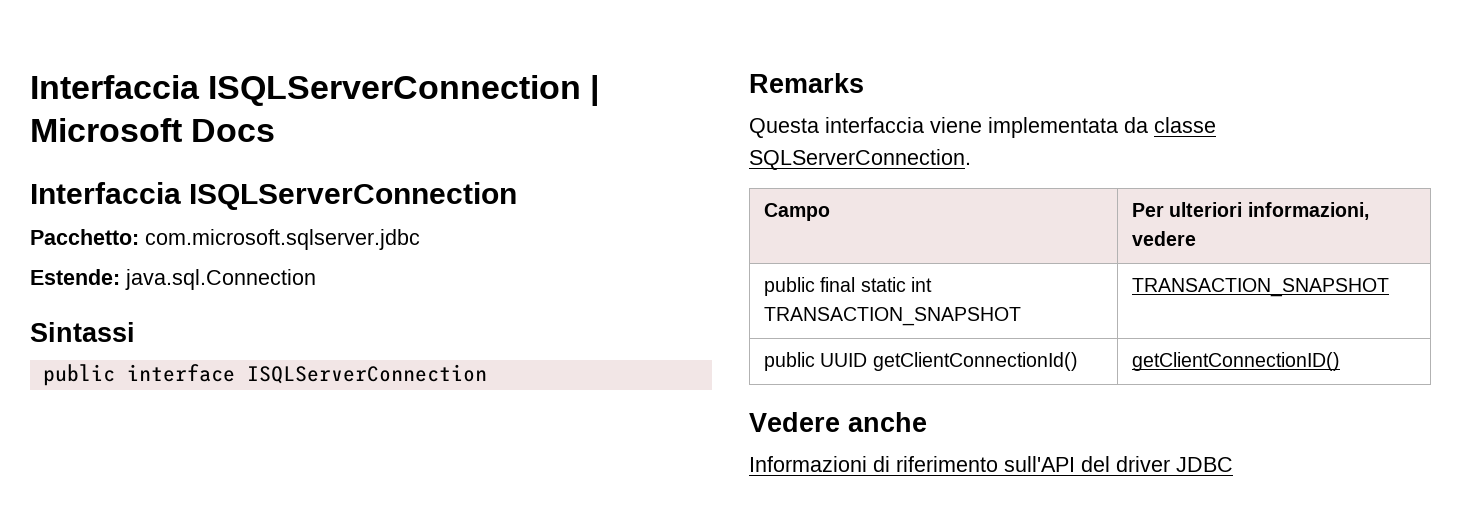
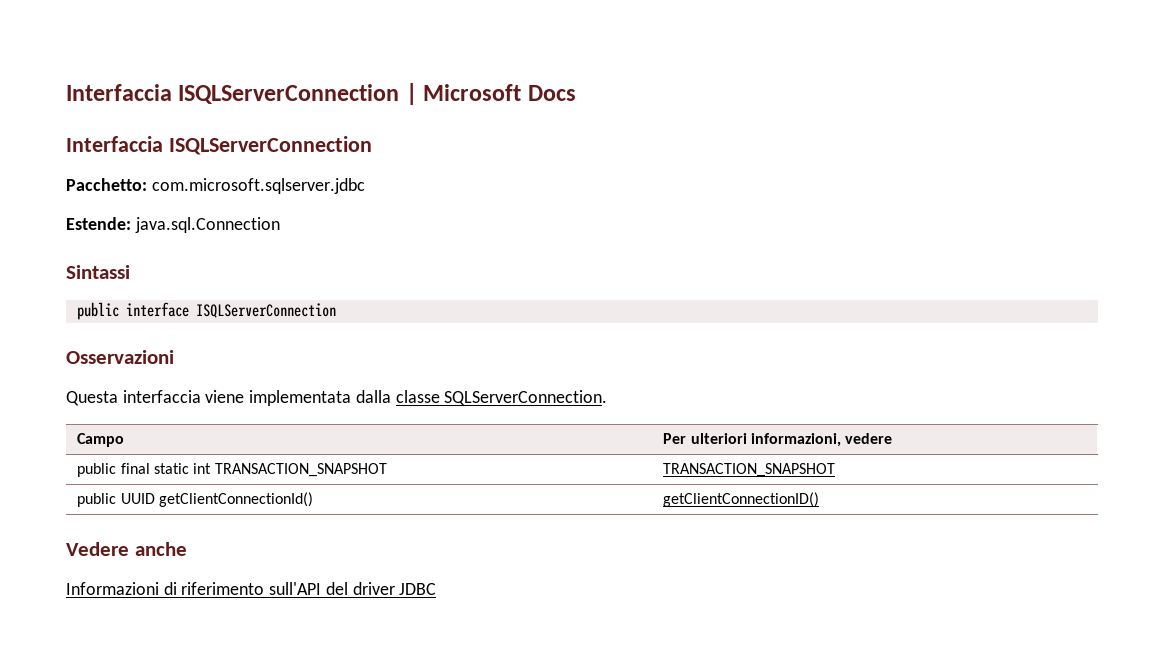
[749,73,864,93] Remarks -> [66,350,174,364] Osservazioni
[1124,117,1148,133] da -> [355,390,391,403] dalla

